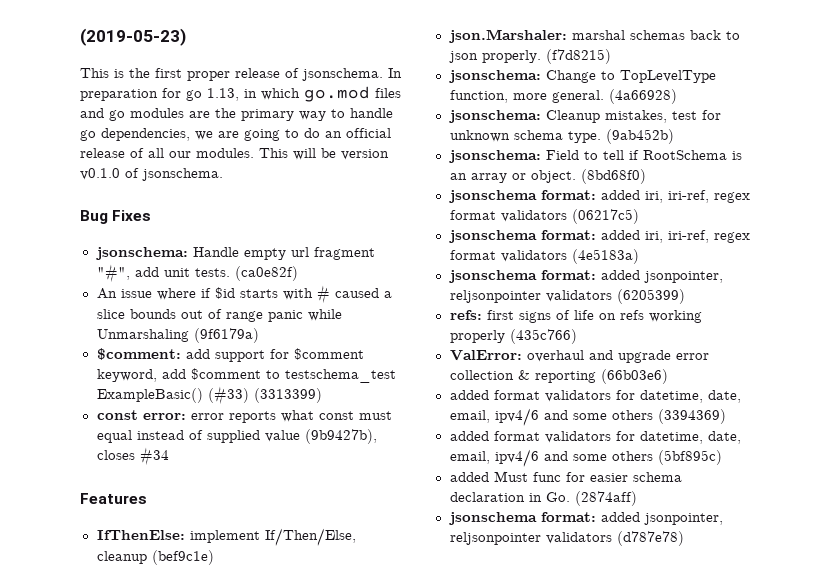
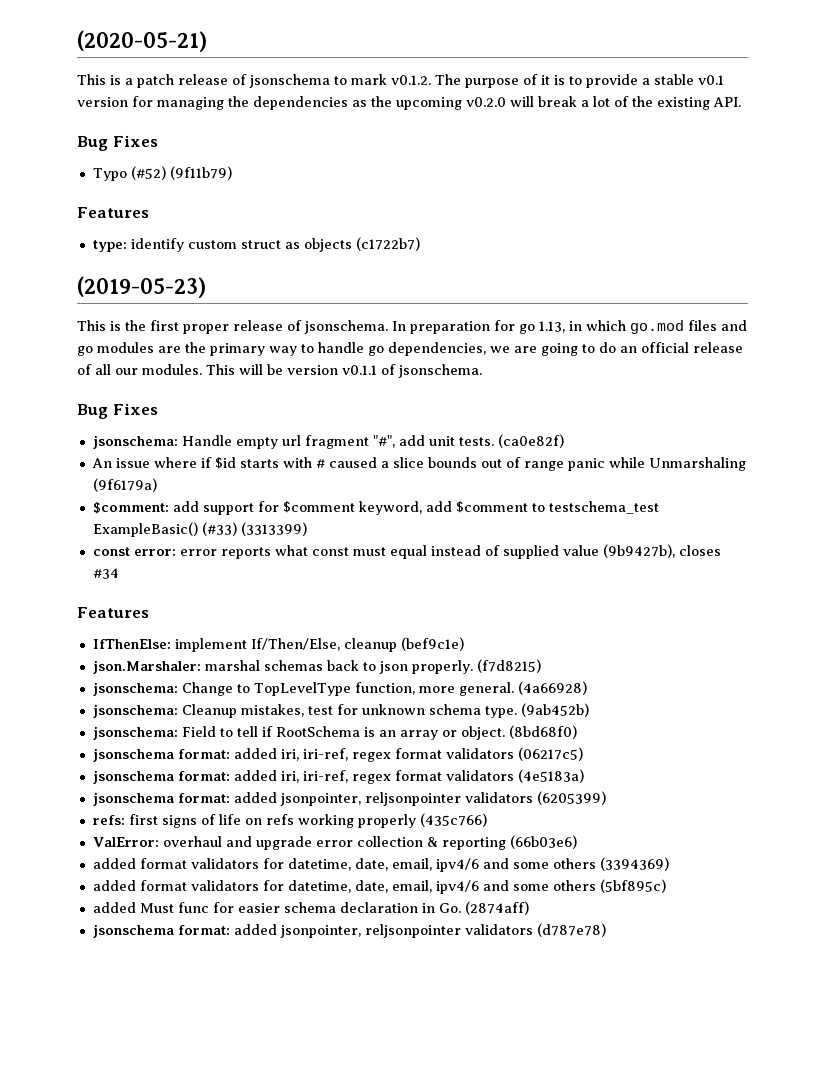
(80, 37) none -> [77,30,207,52] [77,74,724,88] [77,96,741,110] [77,135,158,151] [92,166,232,181] [77,207,149,218] [92,237,420,252] (2020-05-21) // This is a patch release of jsonschema to mark v0.1.2. The purpose of it is to provide a stable v0.1 version for managing the dependencies as the upcoming v0.2.0 will break a lot of the existing API. // Bug Fixes // Typo (#52) (9f11b79) // Features // type: identify custom struct as objects (c1722b7) //
[80,168,120,180] v0.1.0 -> [342,365,377,375] v0.1.1

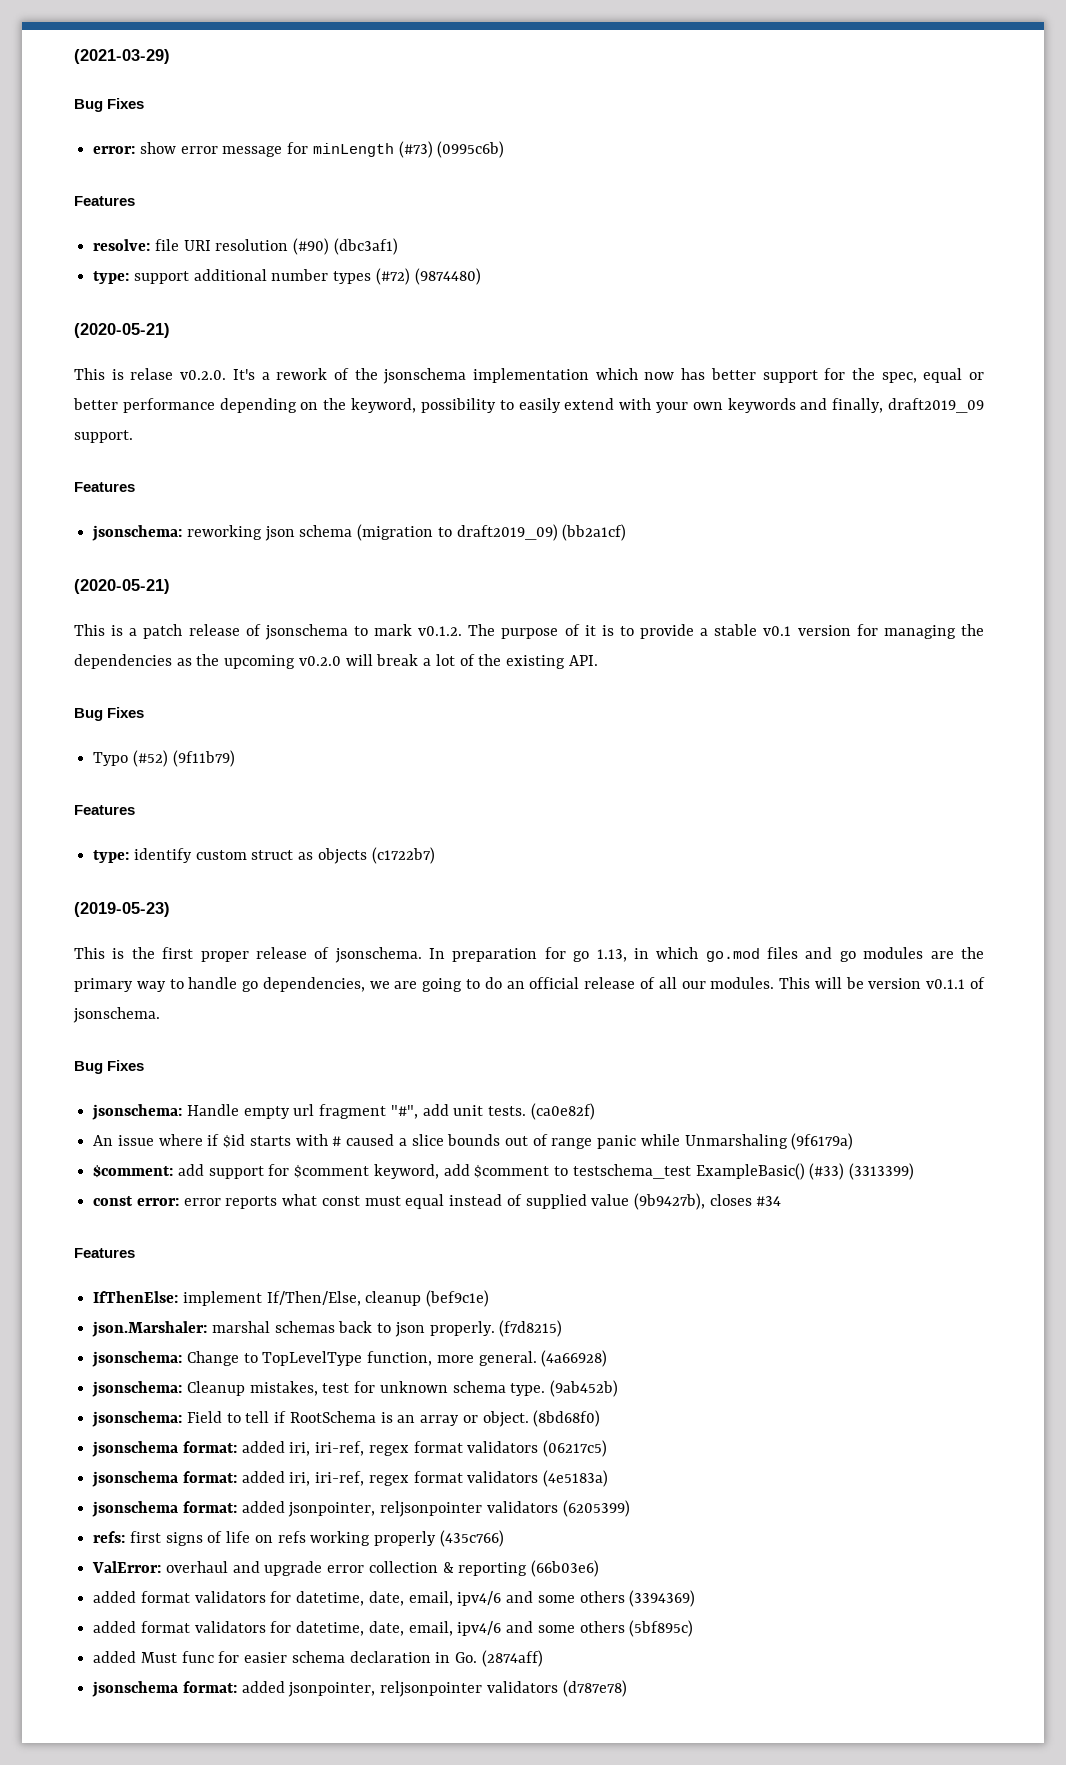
(77, 41) none -> [74,49,170,64] [74,98,145,112] [93,141,505,158] [74,196,135,206] [93,238,398,255] [93,268,481,285] [74,323,170,338] [74,368,985,384] [73,398,984,413] [74,430,133,443] [74,482,135,492] [92,524,627,541] (2021-03-29) // Bug Fixes // error: show error message for minLength (#73) (0995c6b) // Features // resolve: file URI resolution (#90) (dbc3af1) // type: support additional number types (#72) (9874480) // (2020-05-21) // This is relase v0.2.0. It's a rework of the jsonschema implementation which now has better support for the spec, equal or better performance depending on the keyword, possibility to easily extend with your own keywords and finally, draft2019_09 support. // Features // jsonschema: reworking json schema (migration to draft2019_09) (bb2a1cf) //

